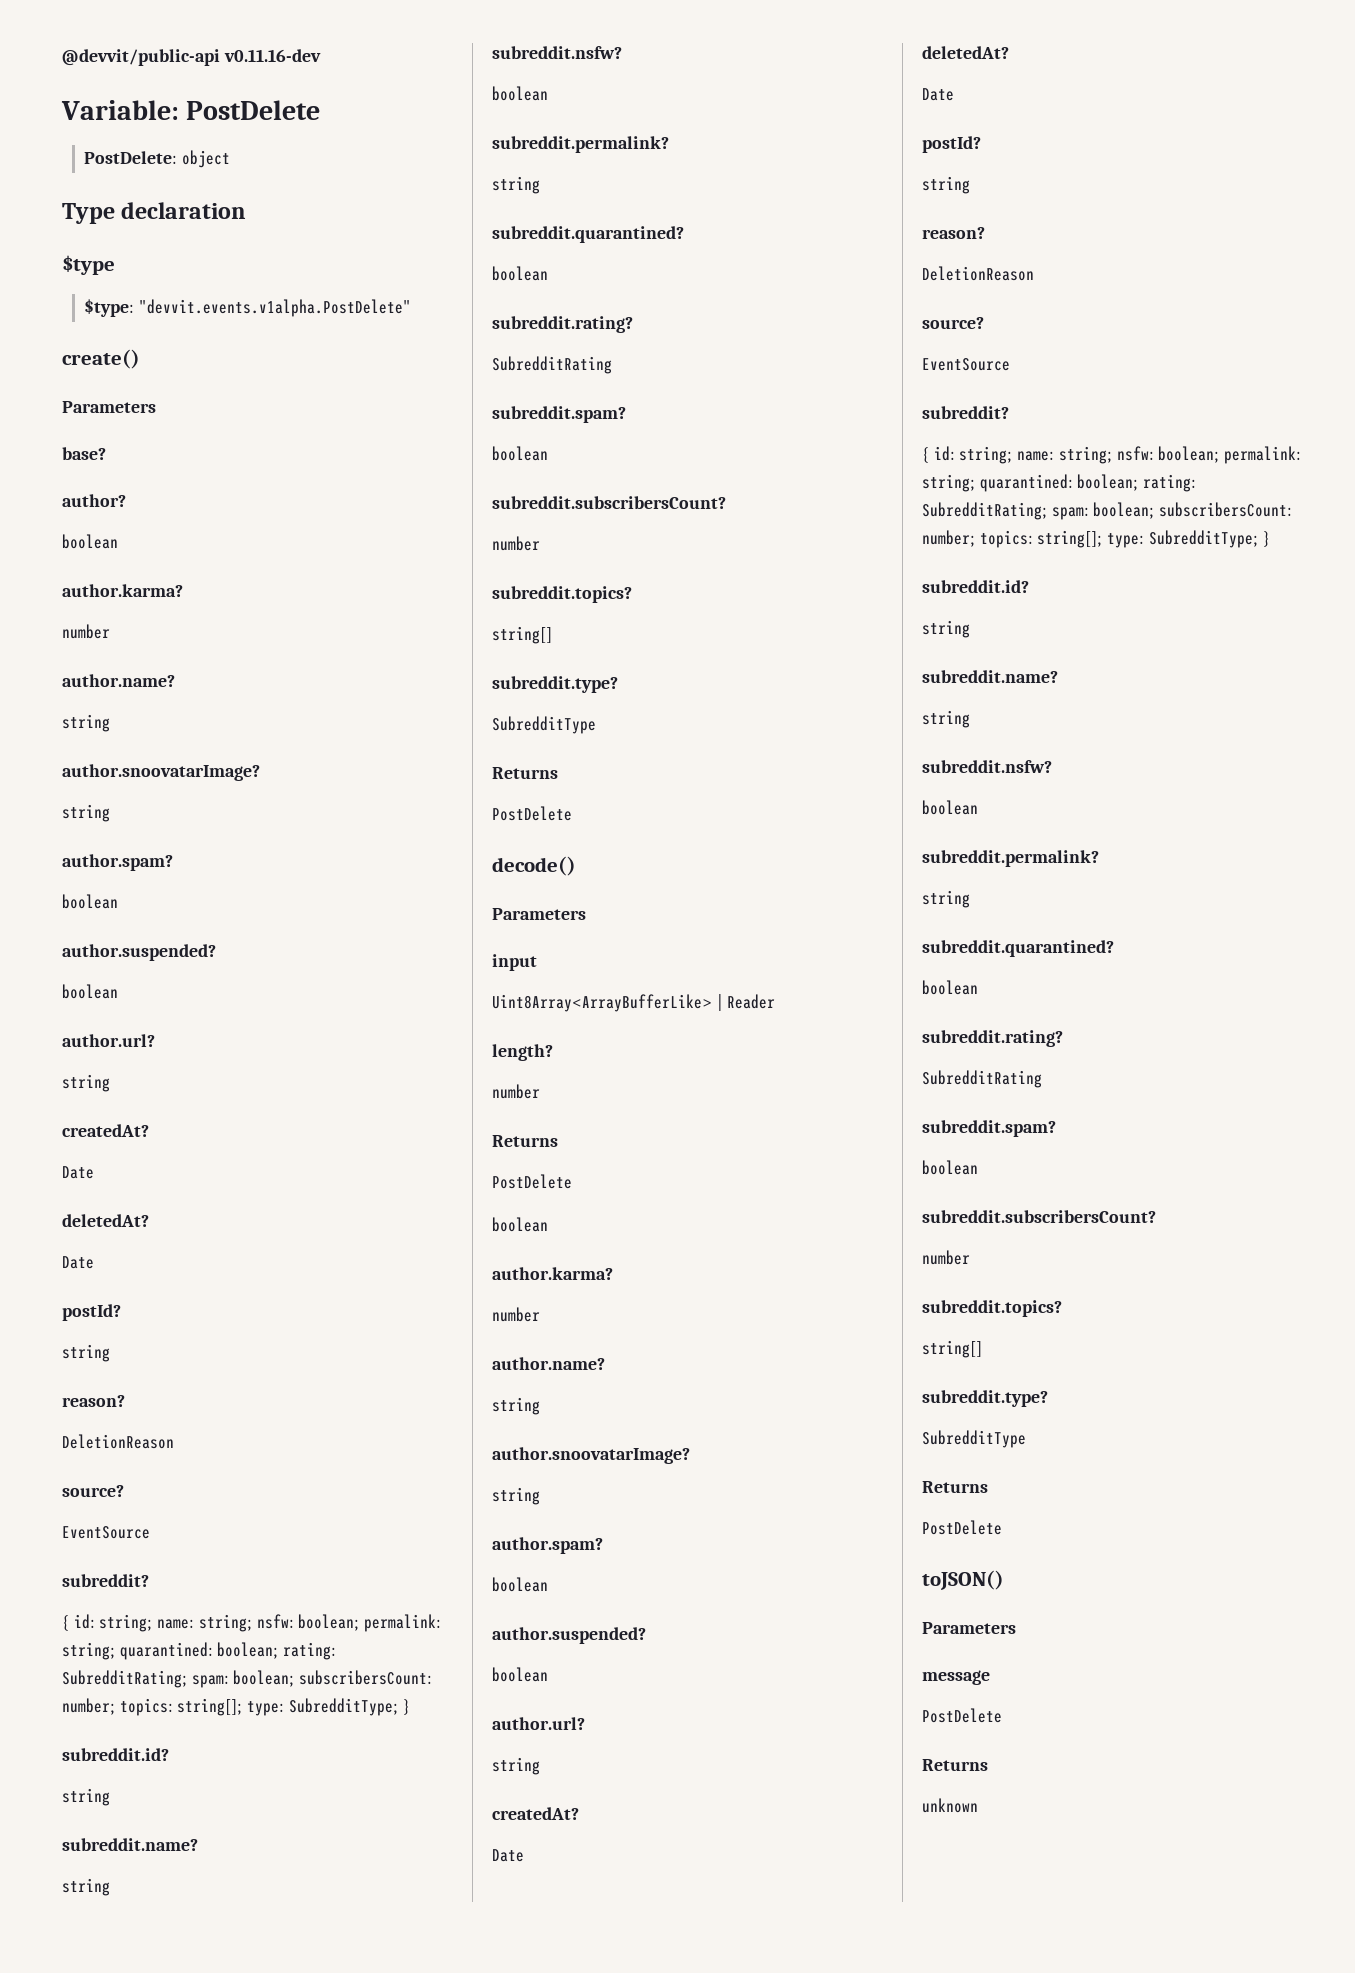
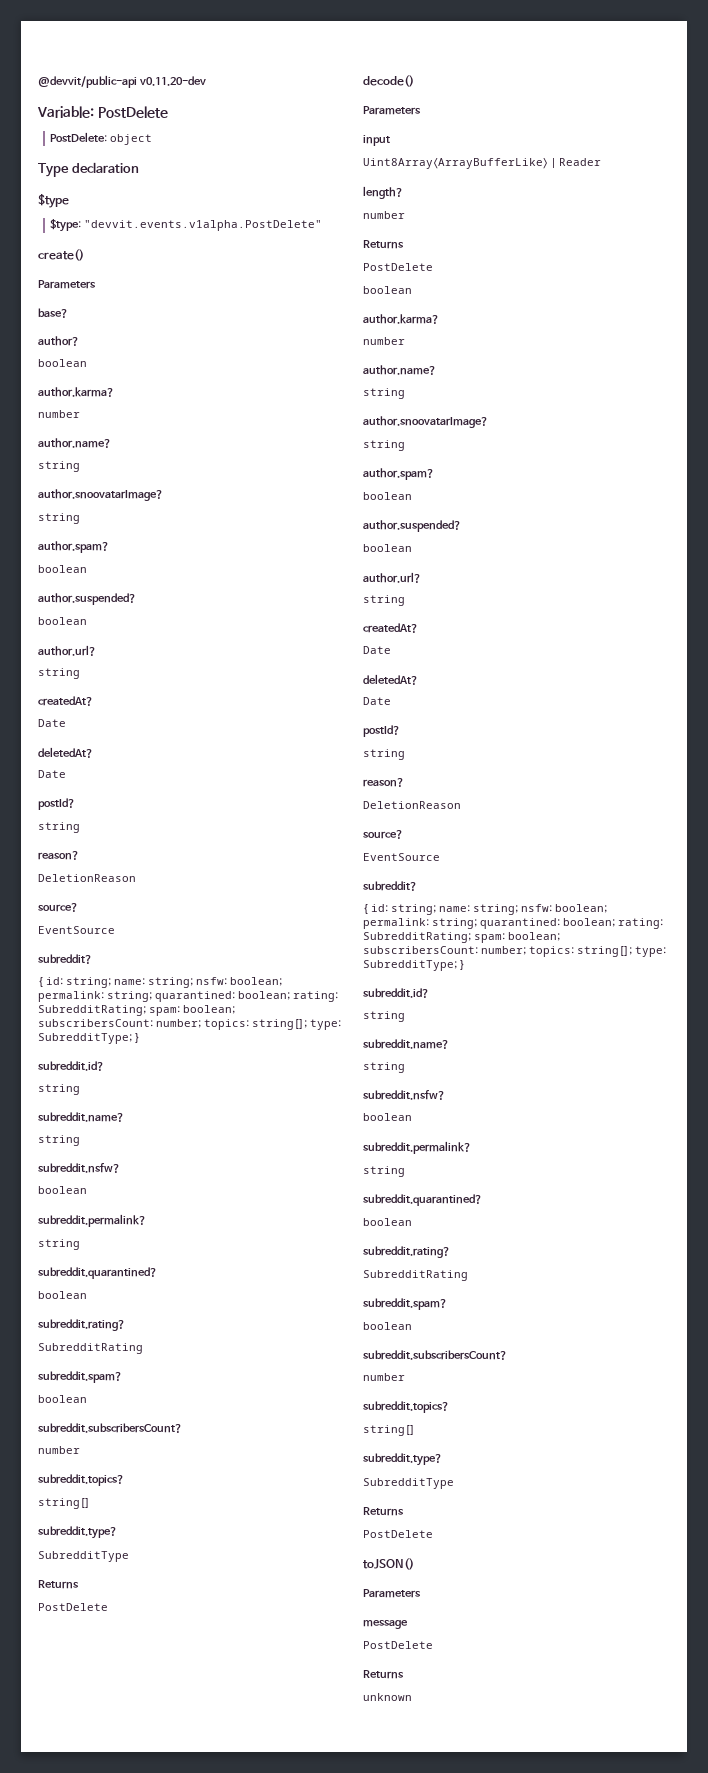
[223,49,321,62] v0.11.16-dev -> [138,76,206,86] v0.11.20-dev

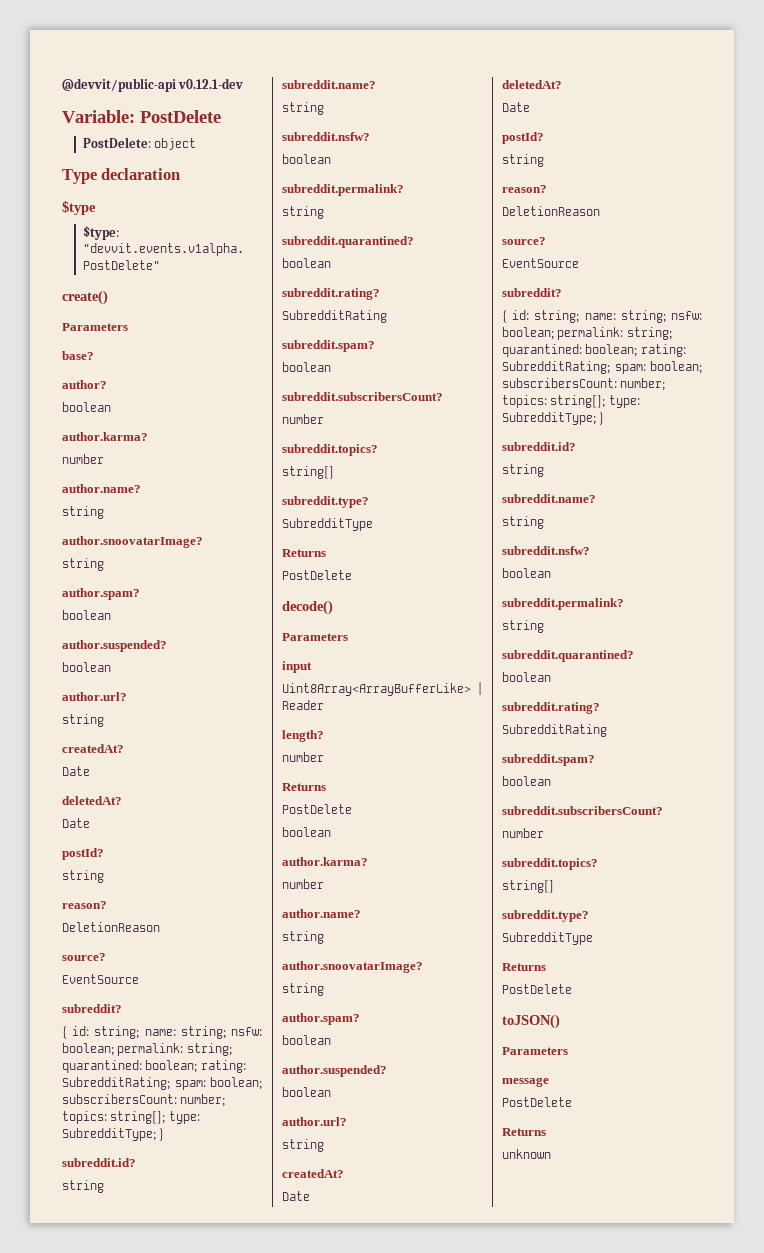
[138,76,206,86] v0.11.20-dev -> [178,78,244,89] v0.12.1-dev

